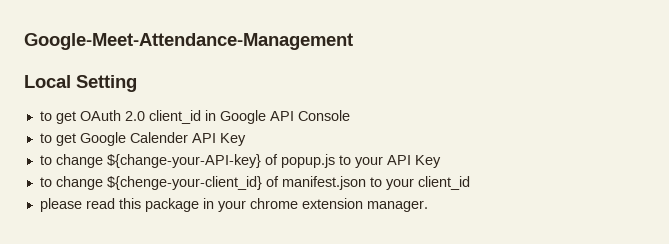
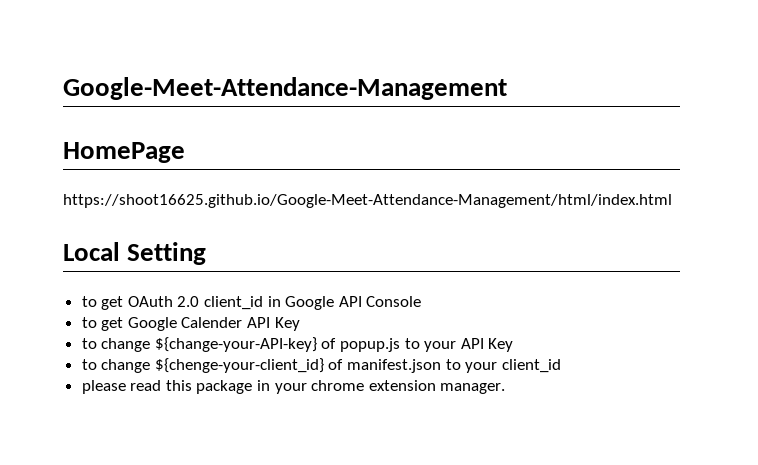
(353, 41) none -> [63,142,185,163] [63,194,672,208] // HomePage // https://shoot16625.github.io/Google-Meet-Attendance-Management/html/index.html

